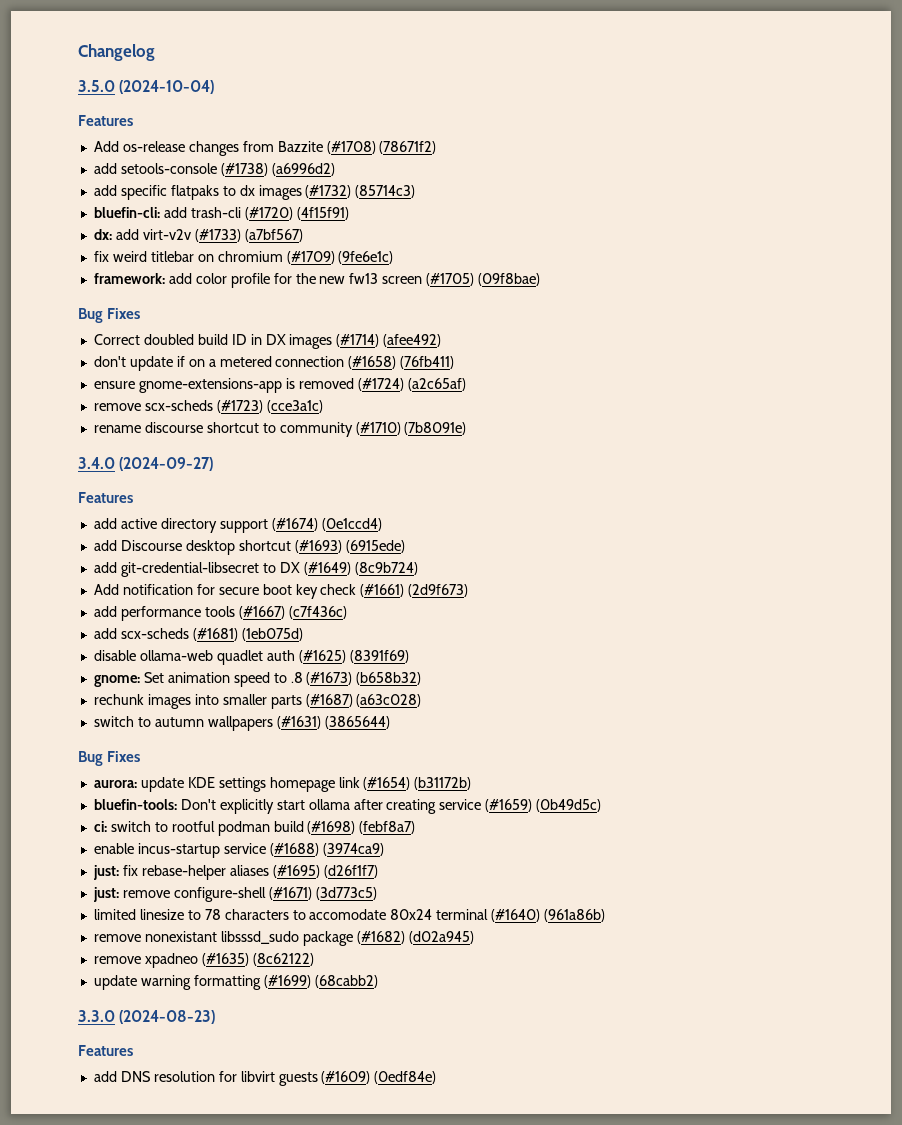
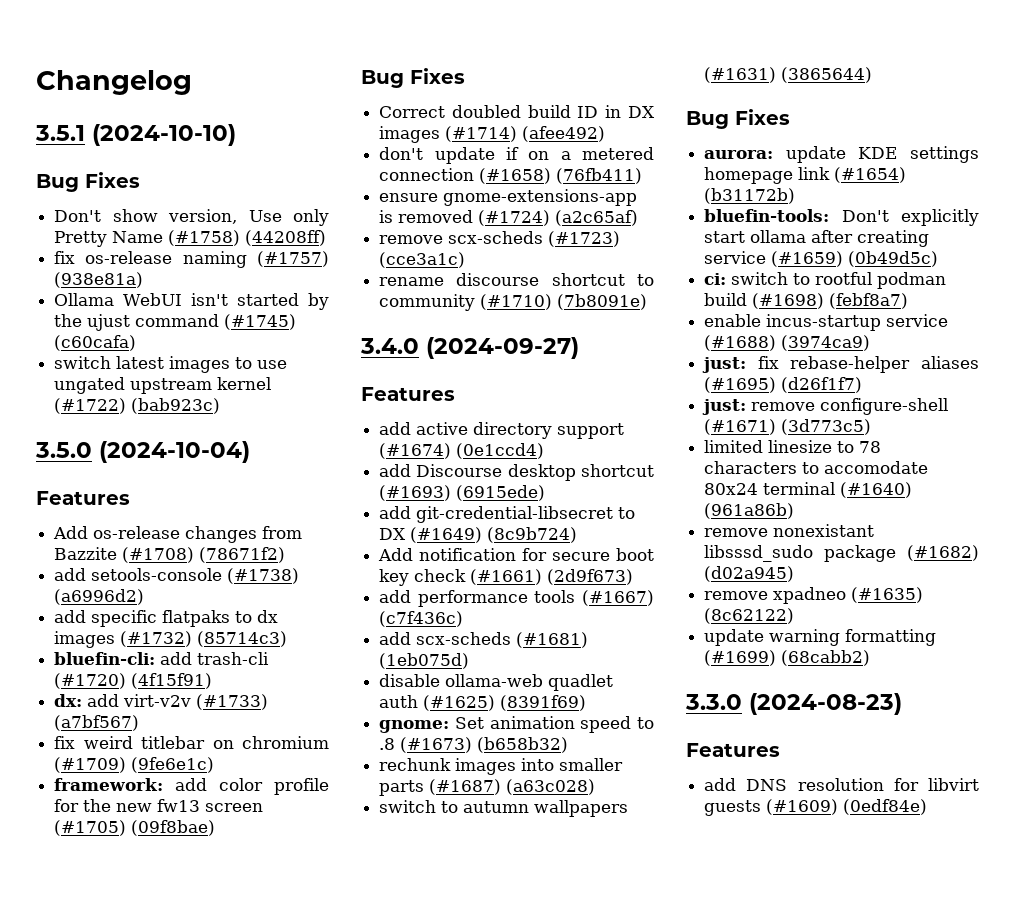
(155, 52) none -> [35,124,236,146] [36,172,140,192] [54,209,329,226] [54,230,327,247] [54,251,329,268] [54,272,144,288] [54,293,329,310] [54,314,297,331] [54,335,137,351] [54,356,288,373] [54,377,272,394] [54,398,221,414] // 3.5.1 (2024-10-10) // Bug Fixes // Don't show version, Use only Pretty Name (#1758) (44208ff) // fix os-release naming (#1757) (938e81a) // Ollama WebUI isn't started by the ujust command (#1745) (c60cafa) // switch latest images to use ungated upstream kernel (#1722) (bab923c)

